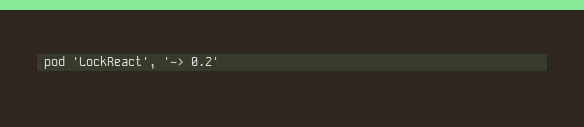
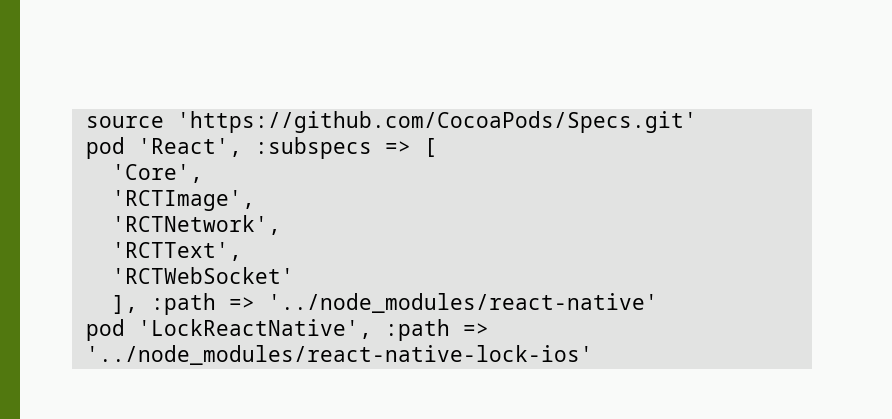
[43,56,219,69] pod 'LockReact', '~> 0.2' -> [85,111,697,133] [85,137,437,159] [111,164,203,183] [111,190,255,211] [111,215,281,235] [111,242,242,261] [111,267,294,284] [111,293,658,315] [85,319,489,341] [85,345,593,365] source 'https://github.com/CocoaPods/Specs.git' // pod 'React', :subspecs => [ // 'Core', // 'RCTImage', // 'RCTNetwork', // 'RCTText', // 'RCTWebSocket' // ], :path => '../node_modules/react-native' // pod 'LockReactNative', :path => '../node_modules/react-native-lock-ios'

